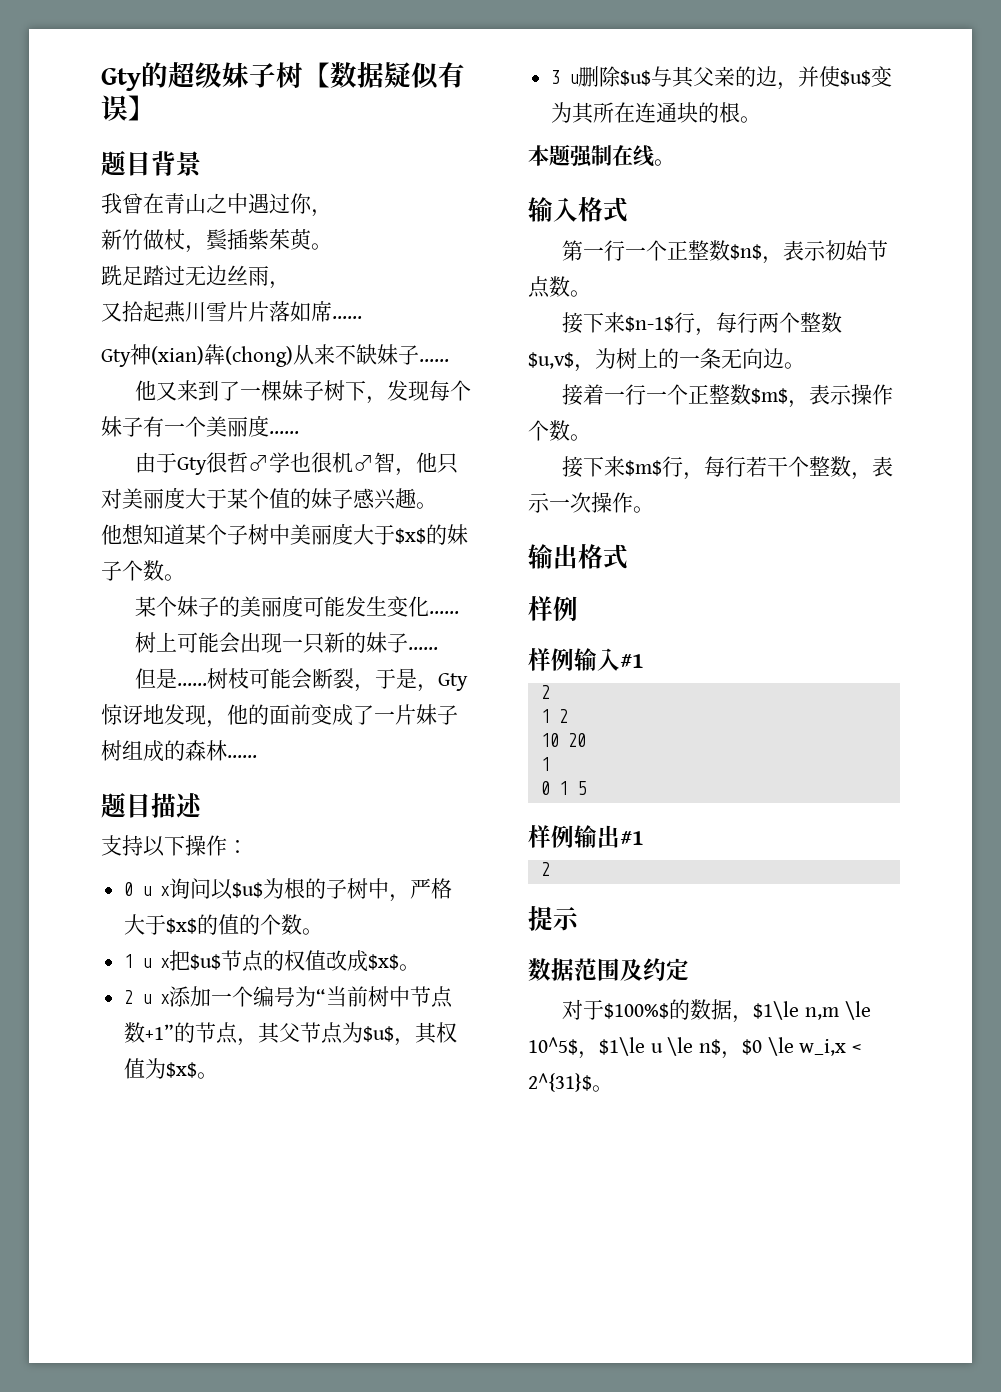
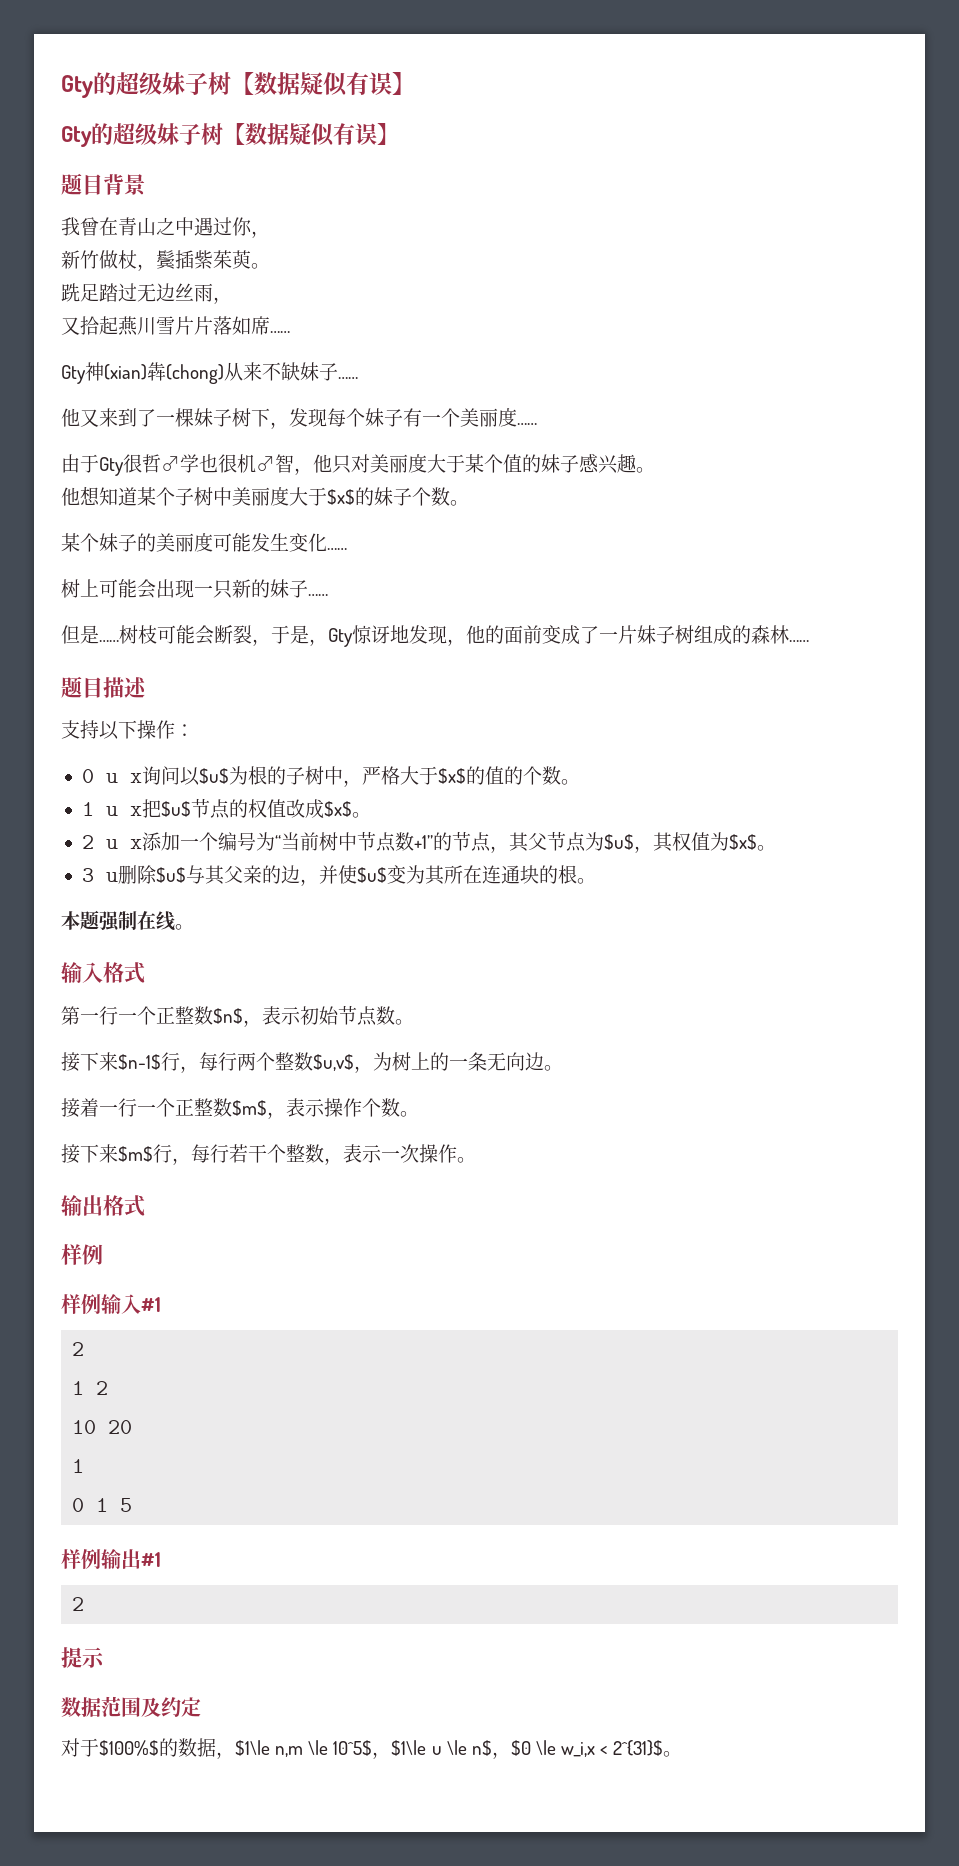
[101,61,465,91] [101,95,155,121] Gty的超级妹子树【数据疑似有误】 -> [61,72,415,98] [61,123,399,147] Gty的超级妹子树【数据疑似有误】 // Gty的超级妹子树【数据疑似有误】

